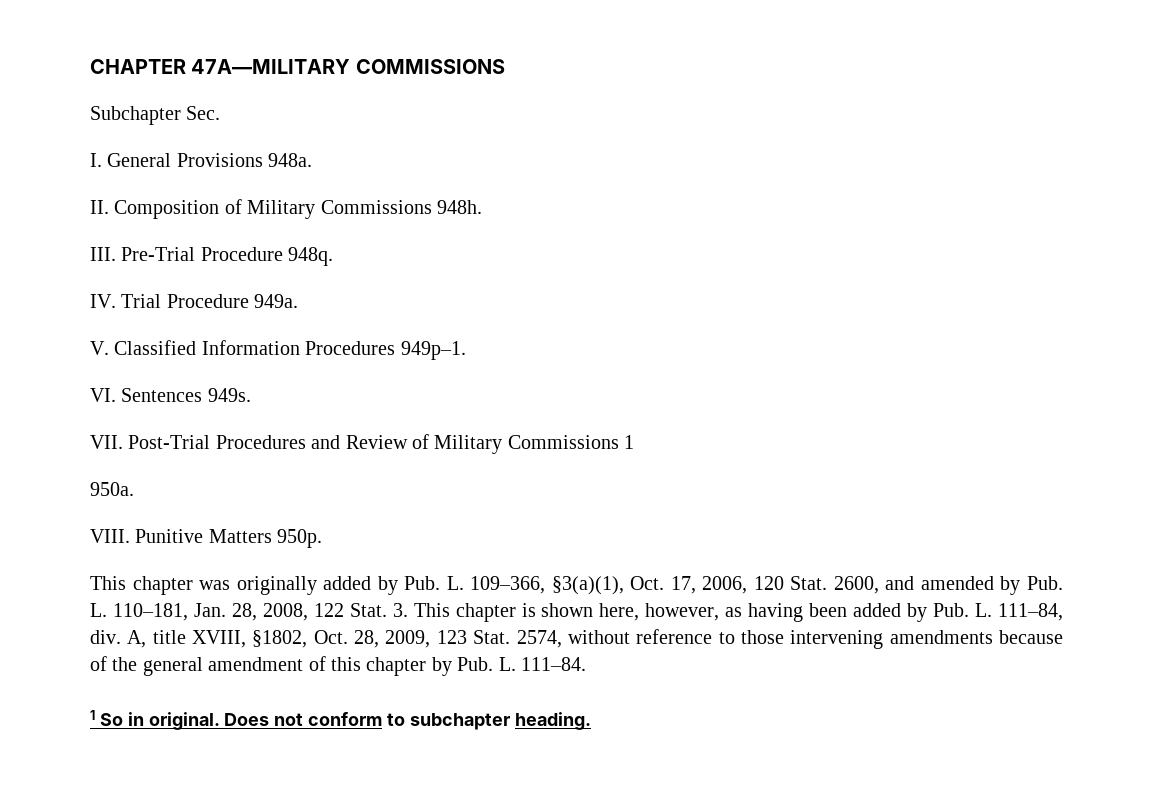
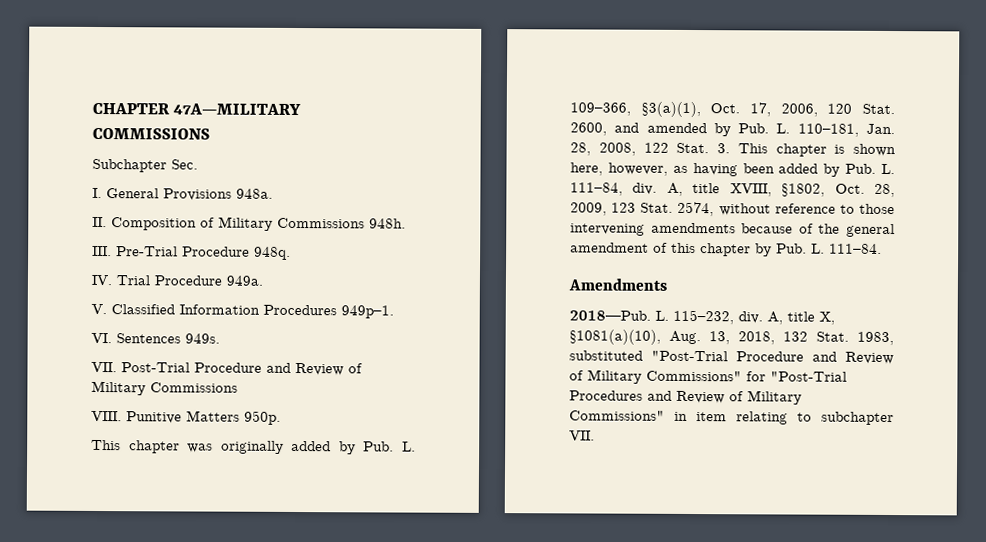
[215,435,306,449] Procedures -> [194,362,262,373] Procedure
[624,435,635,449] [90,482,134,496] 1 // 950a. -> (238, 387) none
[90,710,383,730] 1 So in original. Does not conform -> [568,278,667,291] [569,309,835,325] [569,329,894,346] [569,350,894,365] [569,369,847,384] [569,390,802,405] [569,410,788,425] Amendments // 2018—Pub. L. 115–232, div. A, title X, §1081(a)(10), Aug. 13, 2018, 132 Stat. 1983, substituted "Post-Trial Procedure and Review of Military Commissions" for "Post-Trial Procedures and Review of Military Commissions" in item relating
[514,712,591,730] heading. -> [569,430,595,441] VII.

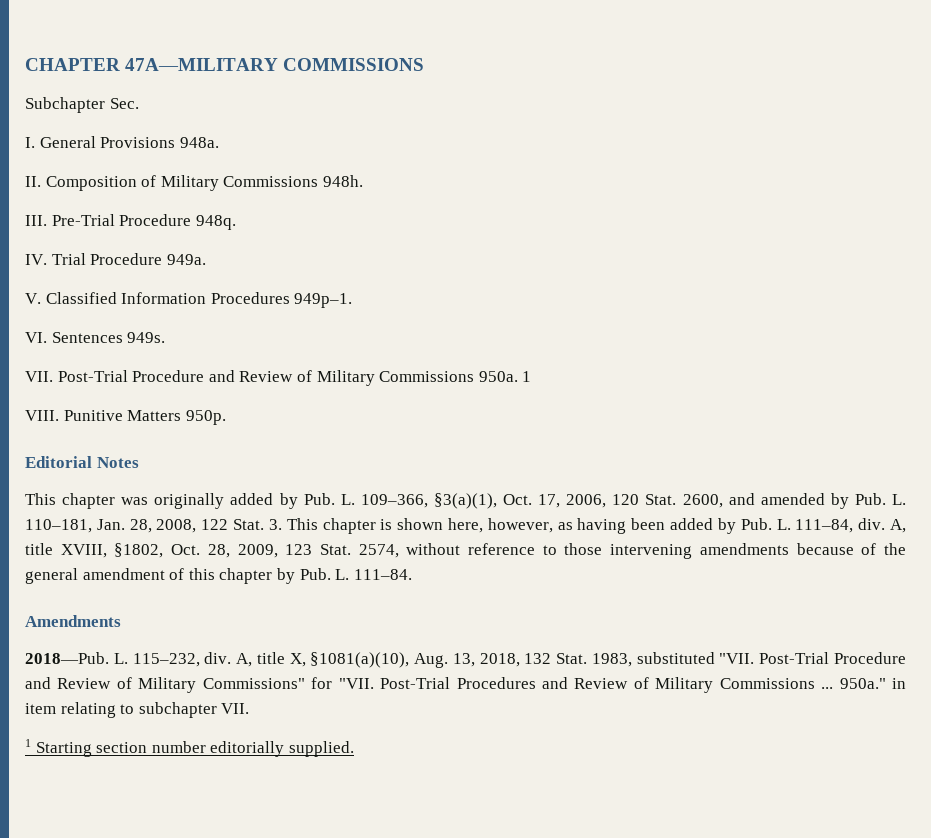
(238, 387) none -> [478,371,532,382] 950a. 1
(281, 417) none -> [25,456,139,468] // Editorial Notes
[651,350,728,362] "Post-Trial -> [719,652,830,664] "VII. Post-Trial
[770,371,847,382] "Post-Trial -> [338,677,451,689] "VII. Post-Trial
[569,410,665,421] Commissions" -> [719,678,886,689] Commissions ... 950a."
(595, 435) none -> [25,739,354,757] // 1 Starting section number editorially supplied.

